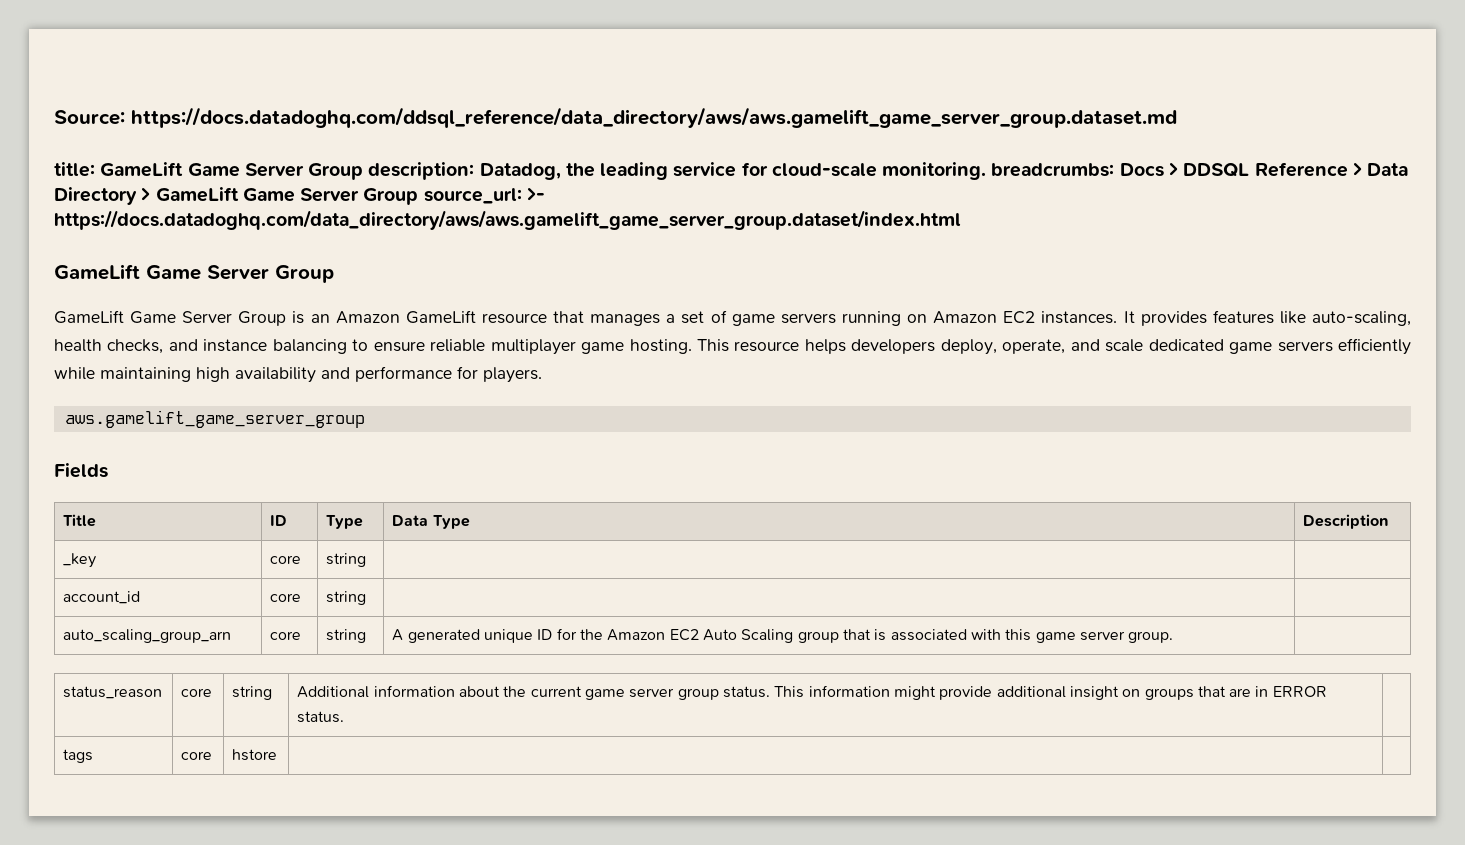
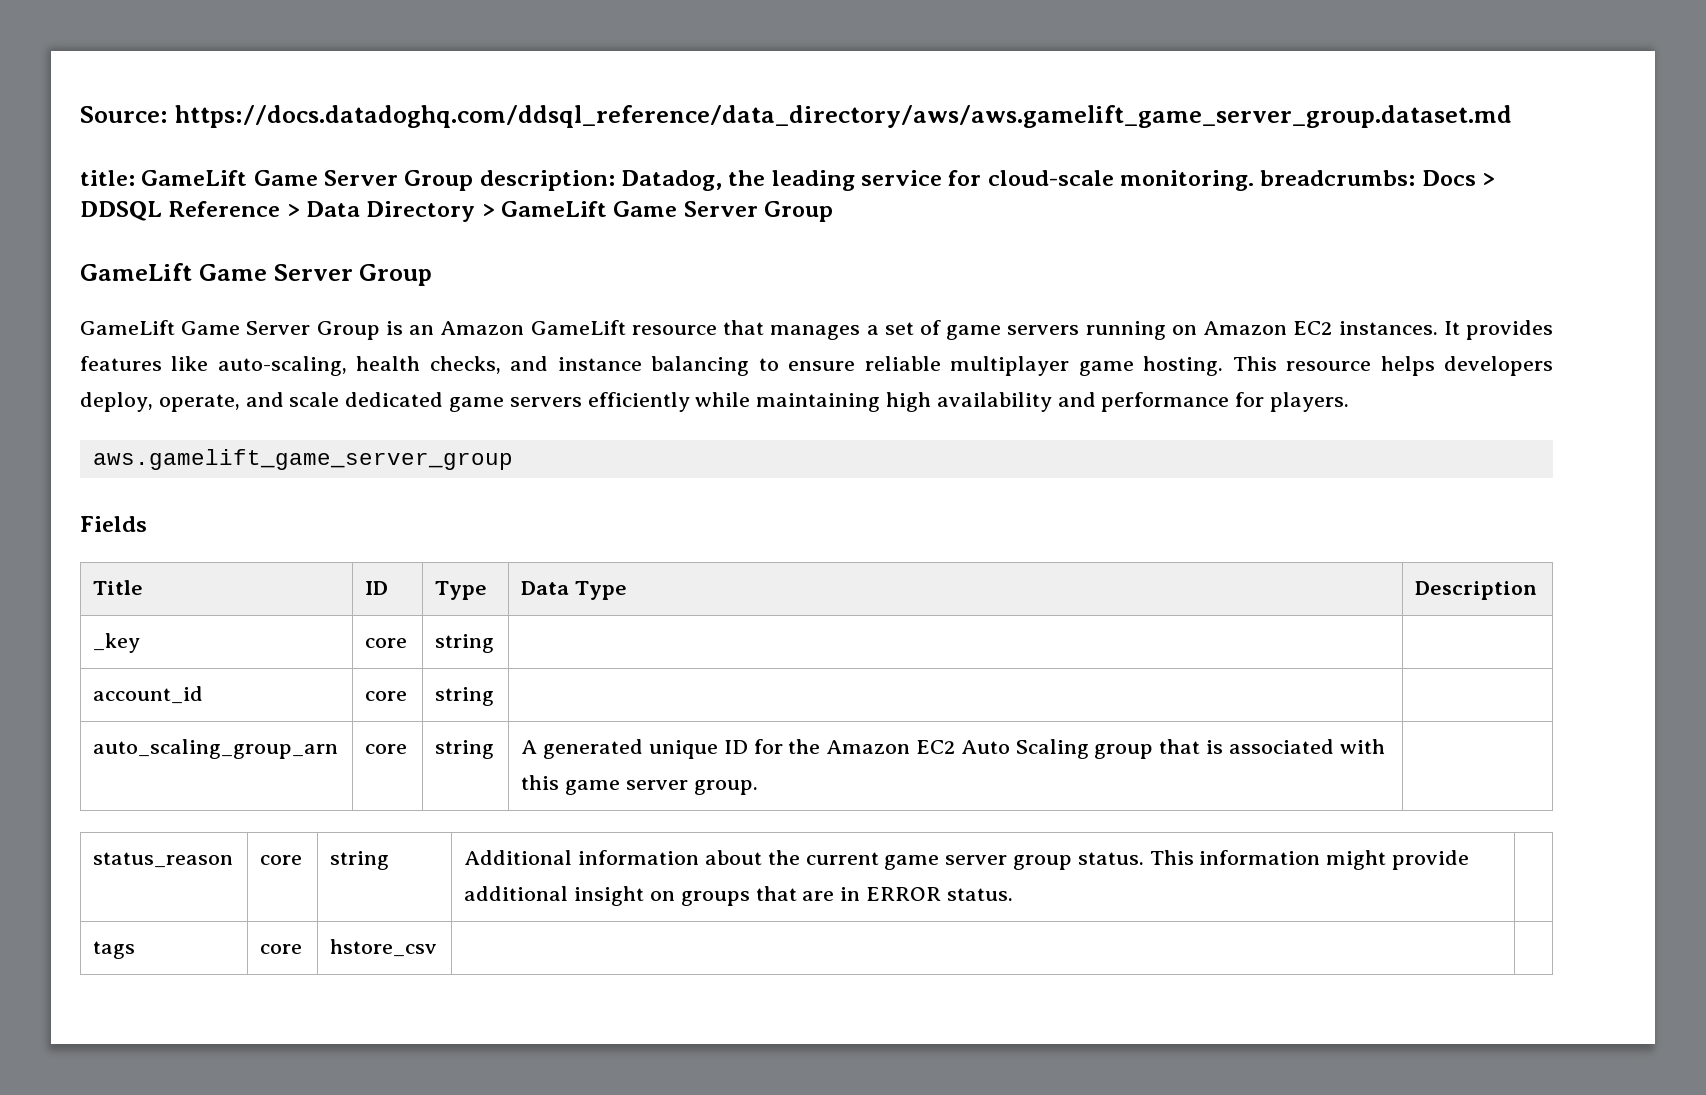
[423,187,545,204] [54,210,961,230] source_url: >- https://docs.datadoghq.com/data_directory/aws/aws.gamelift_game_server_group.dataset/index.html -> (834, 211) none
[232,749,278,761] hstore -> [330,939,438,957] hstore_csv

